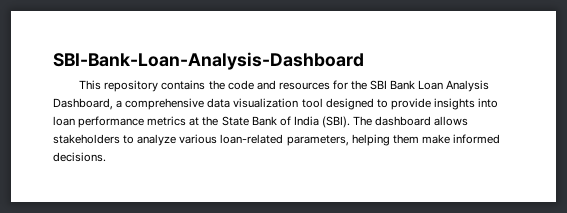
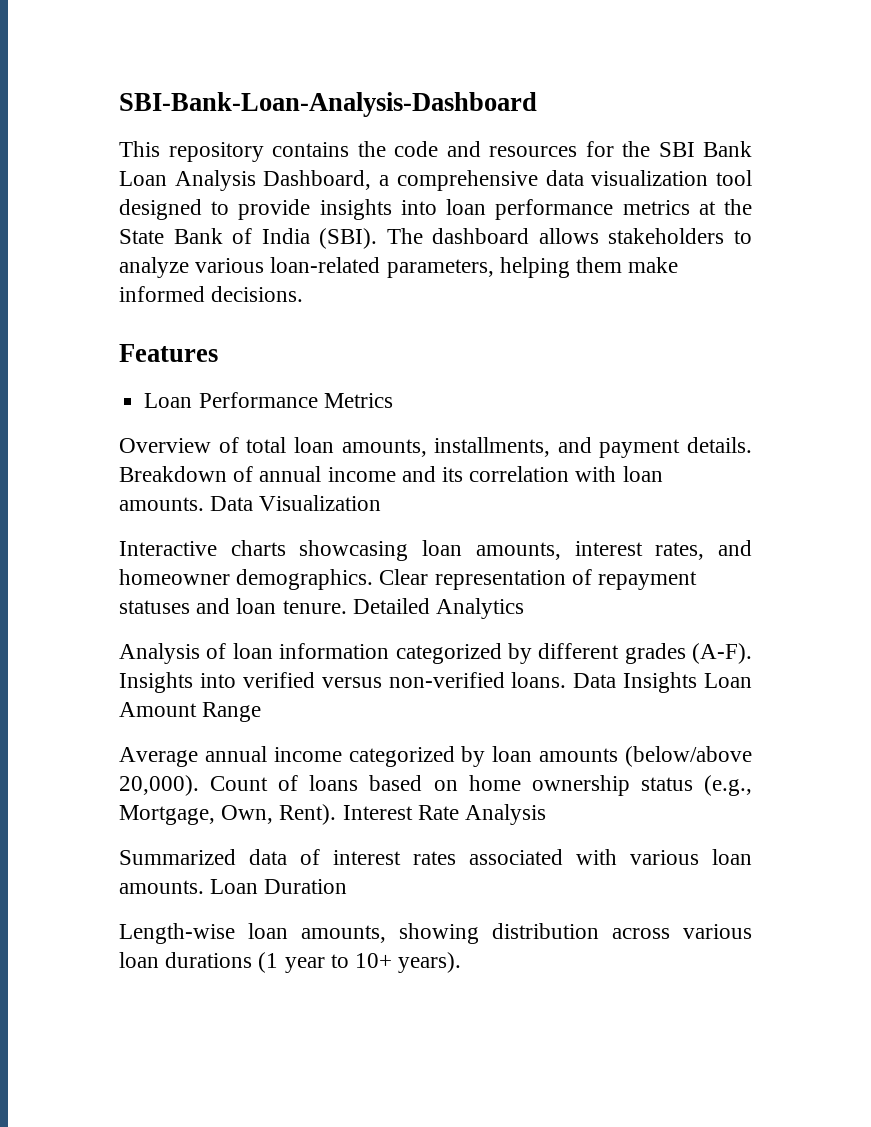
(106, 157) none -> [119,344,218,362] [144,392,393,408] [119,437,752,458] [119,466,663,482] [119,495,382,511] [119,540,752,561] [119,569,698,590] [119,598,525,619] [119,643,752,664] [119,672,752,693] [119,702,262,722] [119,746,752,767] [119,775,752,796] [119,804,547,825] [119,849,752,865] [119,879,348,894] [119,923,752,944] [119,952,462,973] // Features // Loan Performance Metrics // Overview of total loan amounts, installments, and payment details. Breakdown of annual income and its correlation with loan amounts. Data Visualization // Interactive charts showcasing loan amounts, interest rates, and homeowner demographics. Clear representation of repayment statuses and loan tenure. Detailed Analytics // Analysis of loan information categorized by different grades (A-F). Insights into verified versus non-verified loans. Data Insights Loan Amount Range // Average annual income categorized by loan amounts (below/above 20,000). Count of loans based on home ownership status (e.g., Mortgage, Own, Rent). Interest Rate Analysis // Summarized data of interest rates associated with various loan amounts. Loan Duration // Length-wise loan amounts, showing distribution across various loan durations (1 year to 10+ years).

